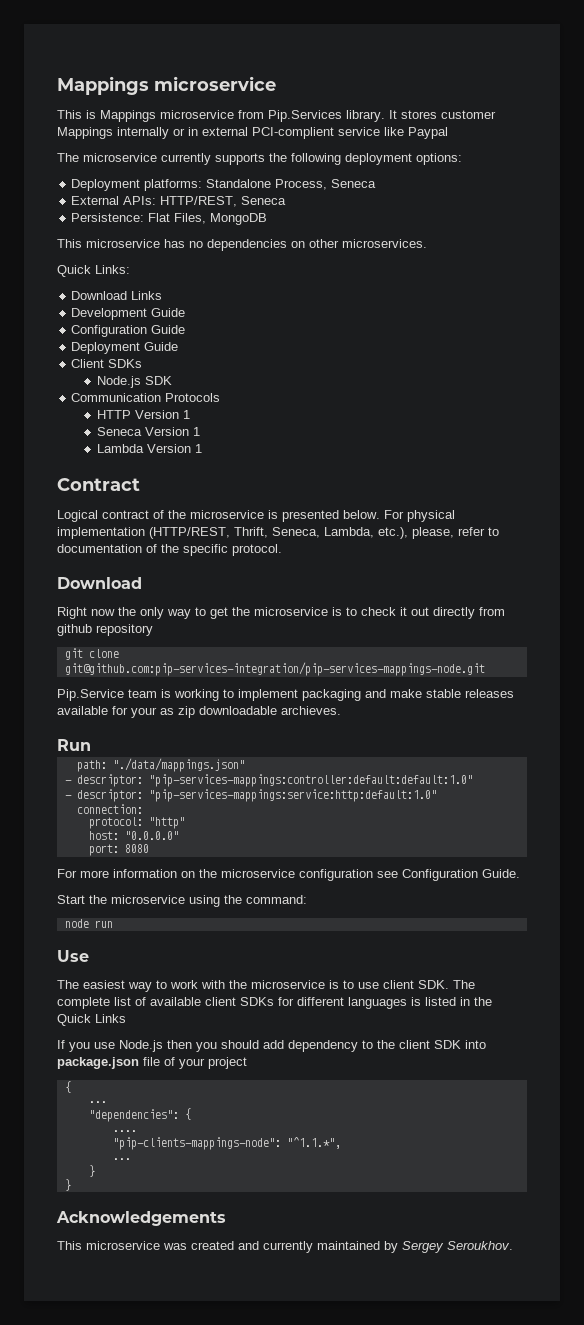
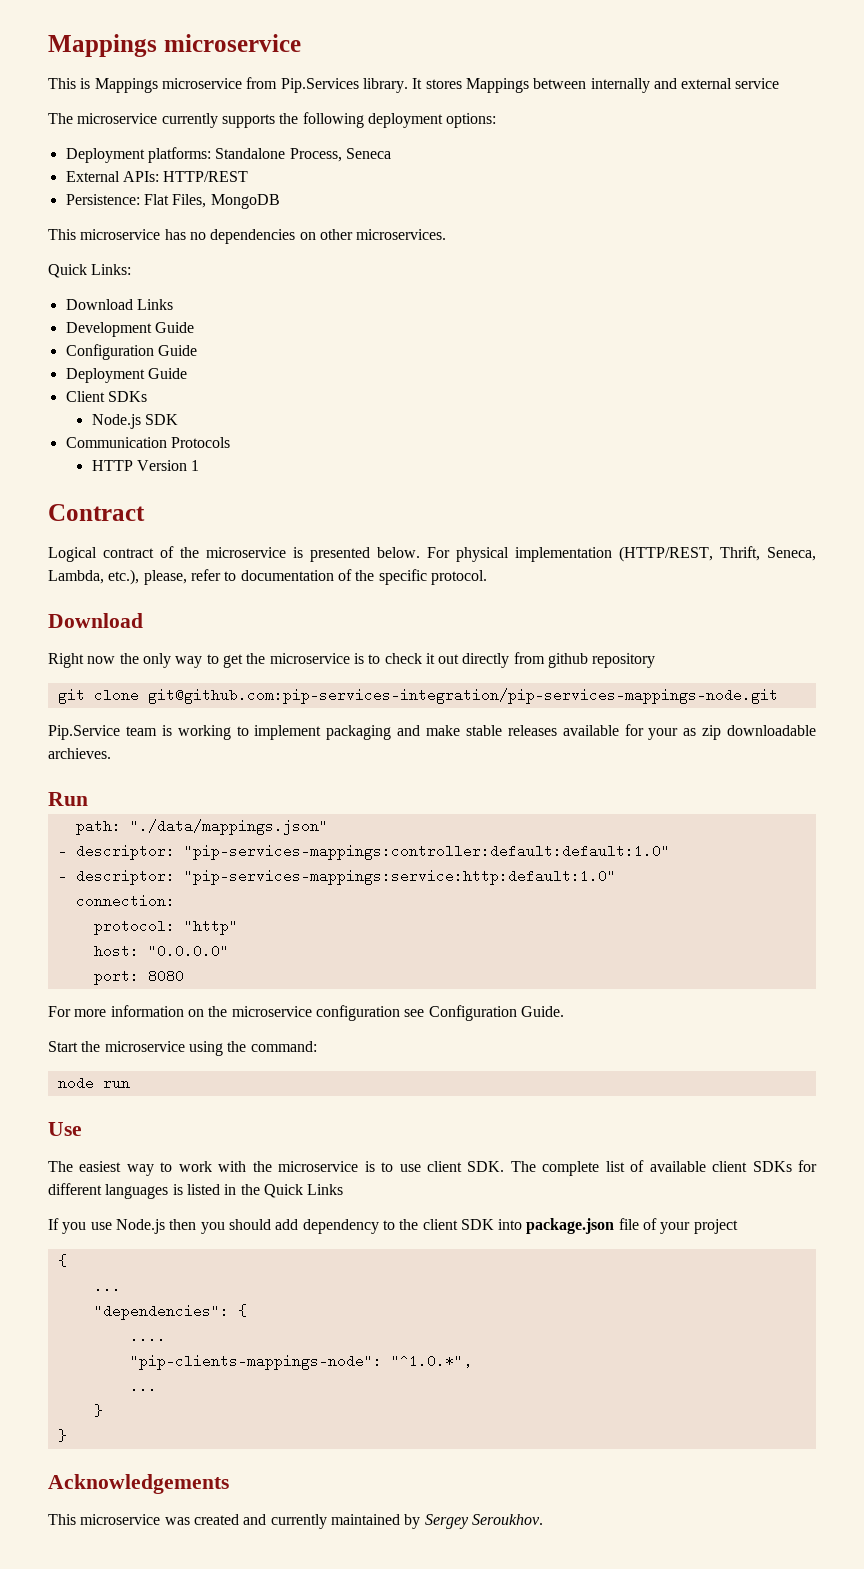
[441,110,496,119] [57,127,334,139] customer Mappings internally or in external PCI-complient -> [465,78,733,93] Mappings between internally and external
[384,127,448,139] like Paypal -> (780, 83) none
[160,196,287,207] HTTP/REST, Seneca -> [163,171,249,182] HTTP/REST
[97,427,201,436] [97,444,203,453] // Seneca Version 1 // Lambda Version 1 -> (200, 465) none
[286,1137,341,1149] "^1.1.*", -> [390,1354,472,1368] "^1.0.*",

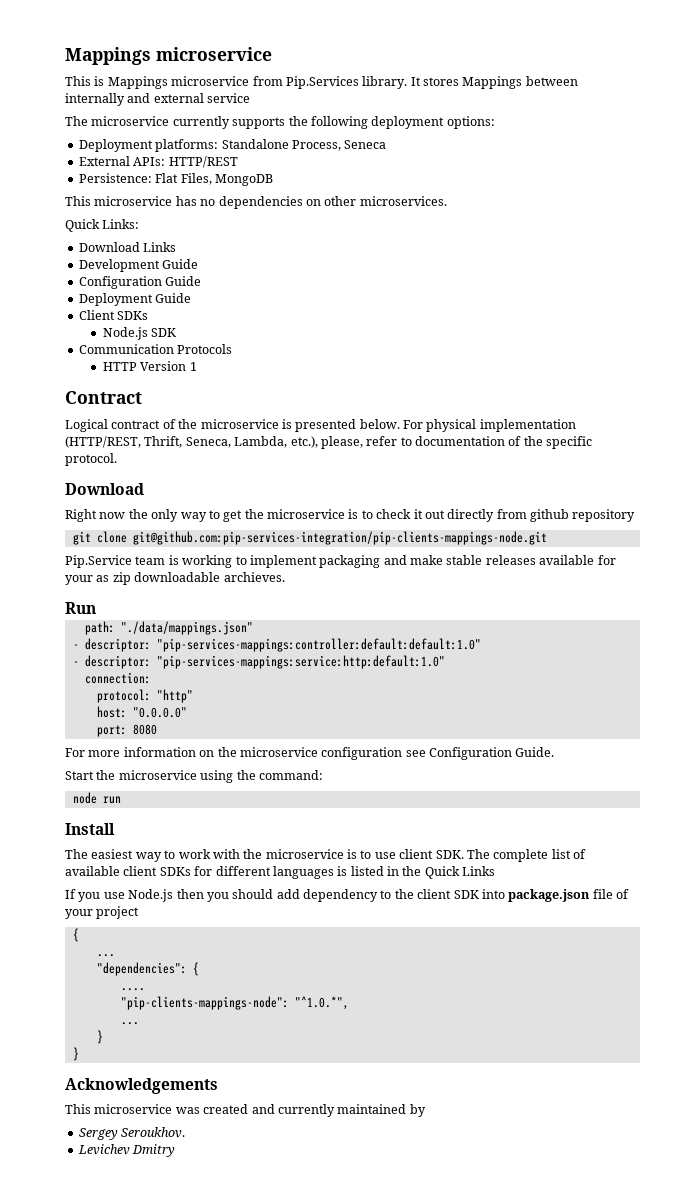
[147,688,778,704] git@github.com:pip-services-integration/pip-services-mappings-node.git -> [132,531,547,545] git@github.com:pip-services-integration/pip-clients-mappings-node.git
[48,1122,82,1136] Use -> [65,823,115,835] Install
(421, 1521) none -> (426, 1110) //
(543, 1519) none -> [77,1144,176,1157] // Levichev Dmitry

